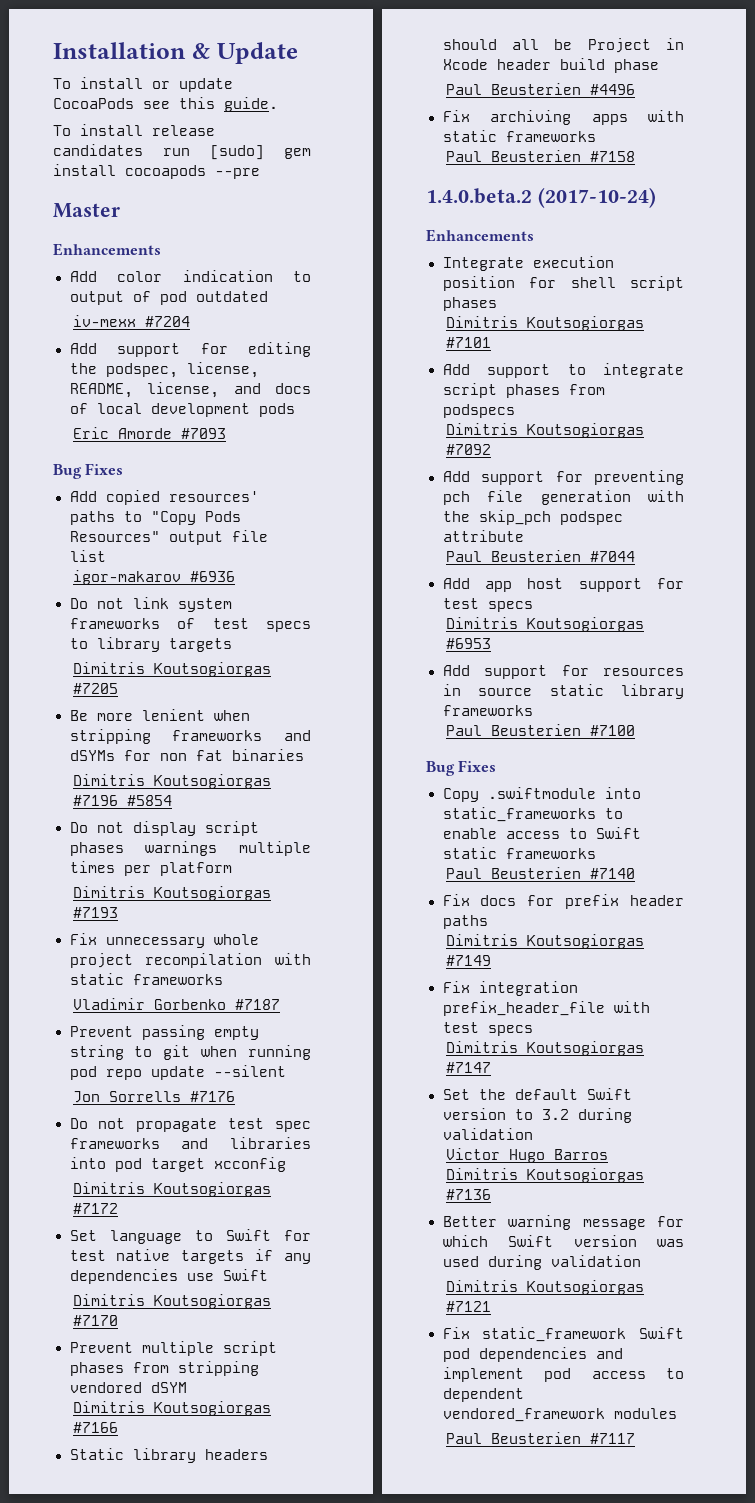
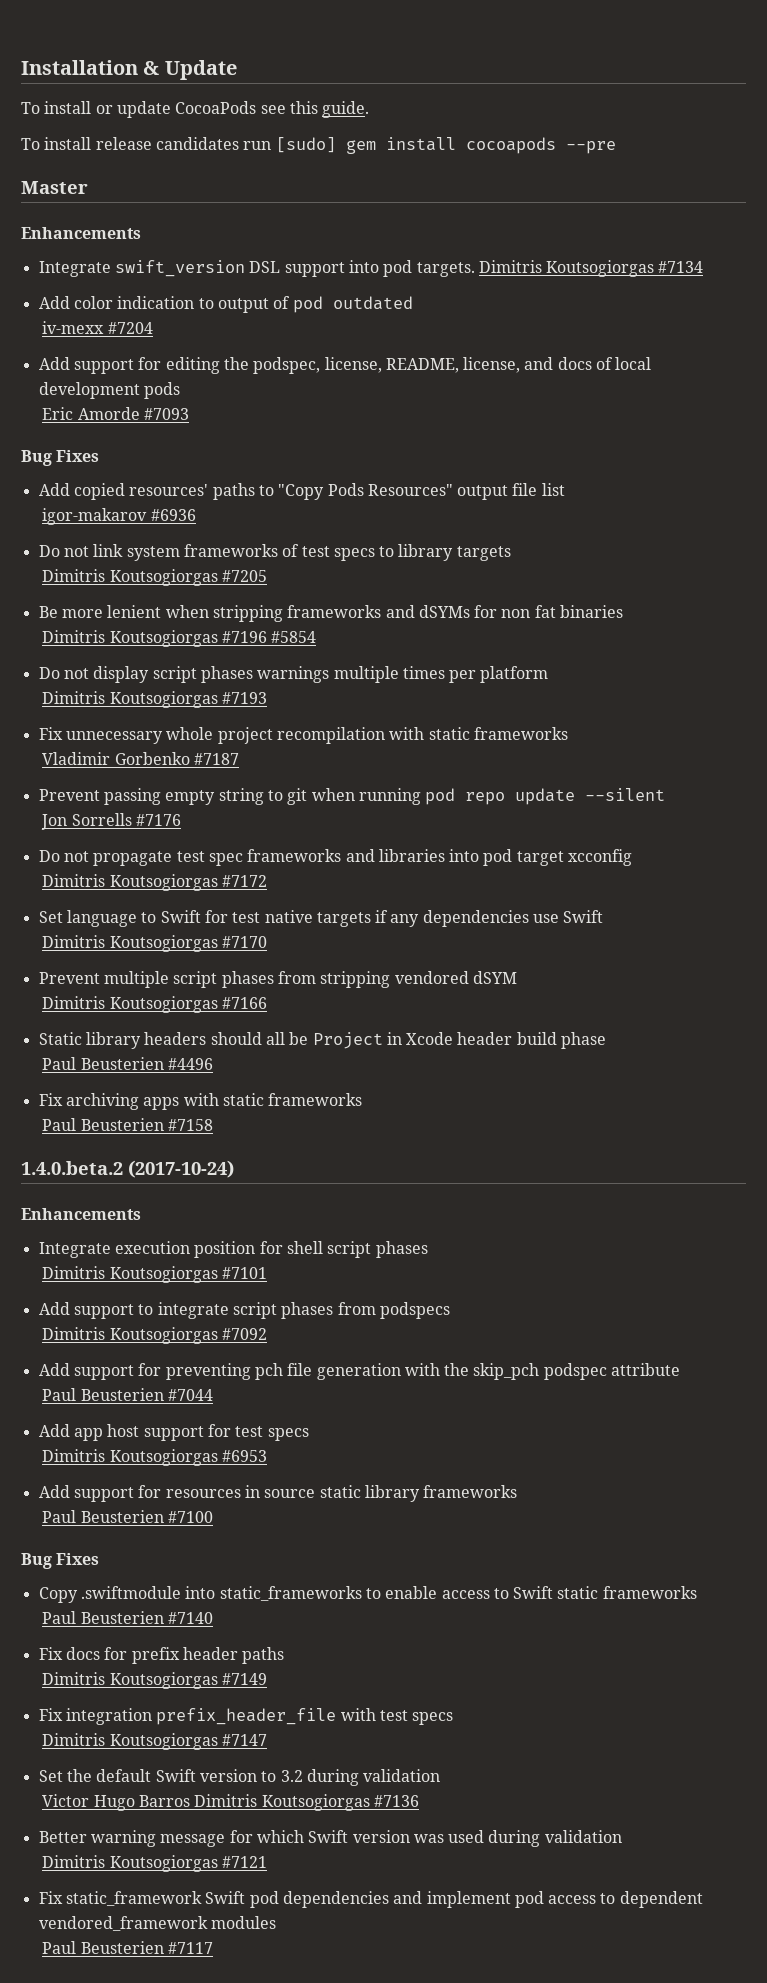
(161, 249) none -> [38,260,704,277] // Integrate swift_version DSL support into pod targets. Dimitris Koutsogiorgas #7134

